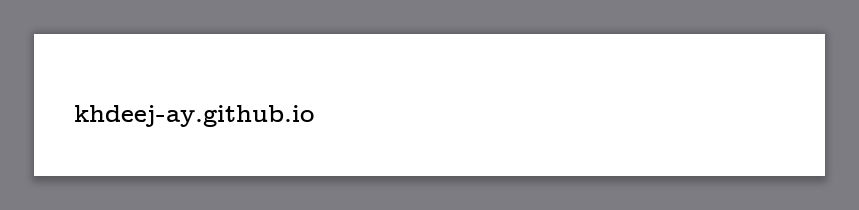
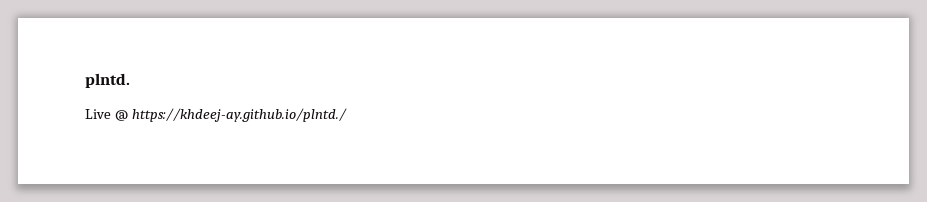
[74,105,314,127] khdeej-ay.github.io -> [85,73,130,88] [85,108,347,122] plntd. // Live @ https://khdeej-ay.github.io/plntd./

